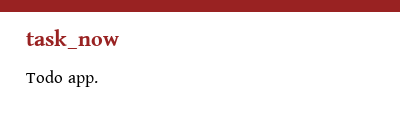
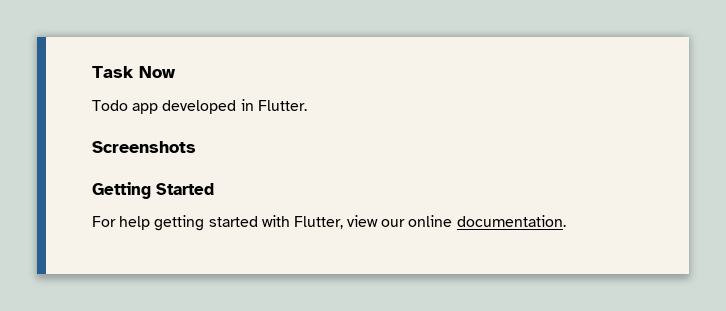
[26,29,119,49] task_now -> [92,66,176,78] Task Now
[67,75,98,87] app. -> [132,99,307,114] [92,141,196,153] [92,182,214,199] [92,215,566,231] app developed in Flutter. // Screenshots // Getting Started // For help getting started with Flutter, view our online documentation.

